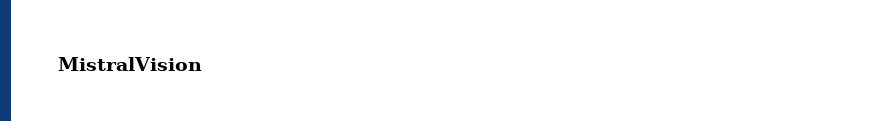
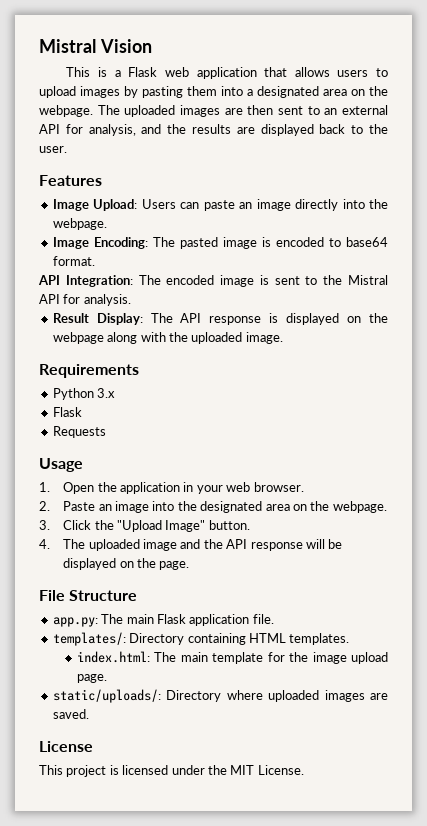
[58,57,202,71] MistralVision -> [39,39,152,53] [66,67,388,79] [39,86,388,98] [39,105,388,117] [39,124,389,136] [39,146,67,153] [39,175,102,186] [52,199,389,211] [52,218,107,230] [52,237,388,249] [52,256,95,266] [38,275,388,287] [39,294,131,306] [52,313,388,325] [52,332,283,344] [39,364,139,378] [52,388,116,400] [52,407,82,417] [52,426,106,438] [39,458,83,472] [39,482,304,494] [39,501,387,513] [39,520,250,532] [39,539,343,551] [63,558,190,570] [39,590,138,601] [52,614,274,627] [52,632,350,646] [76,651,388,664] [76,674,107,683] [52,689,388,703] [52,709,89,719] [39,741,93,752] [39,765,304,777] Mistral Vision // This is a Flask web application that allows users to upload images by pasting them into a designated area on the webpage. The uploaded images are then sent to an external API for analysis, and the results are displayed back to the user. // Features // Image Upload: Users can paste an image directly into the webpage. // Image Encoding: The pasted image is encoded to base64 format. // API Integration: The encoded image is sent to the Mistral API for analysis. // Result Display: The API response is displayed on the webpage along with the uploaded image. // Requirements // Python 3.x // Flask // Requests // Usage // 1. Open the application in your web browser. // 2. Paste an image into the designated area on the webpage. // 3. Click the "Upload Image" button. // 4. The uploaded image and the API response will be displayed on the page. // File Structure // app.py: The main Flask application file. // templates/: Directory containing HTML templates. // index.html: The main template for the image upload page. // static/uploads/: Directory where uploaded images are saved. // License // This project is licensed under the MIT License.

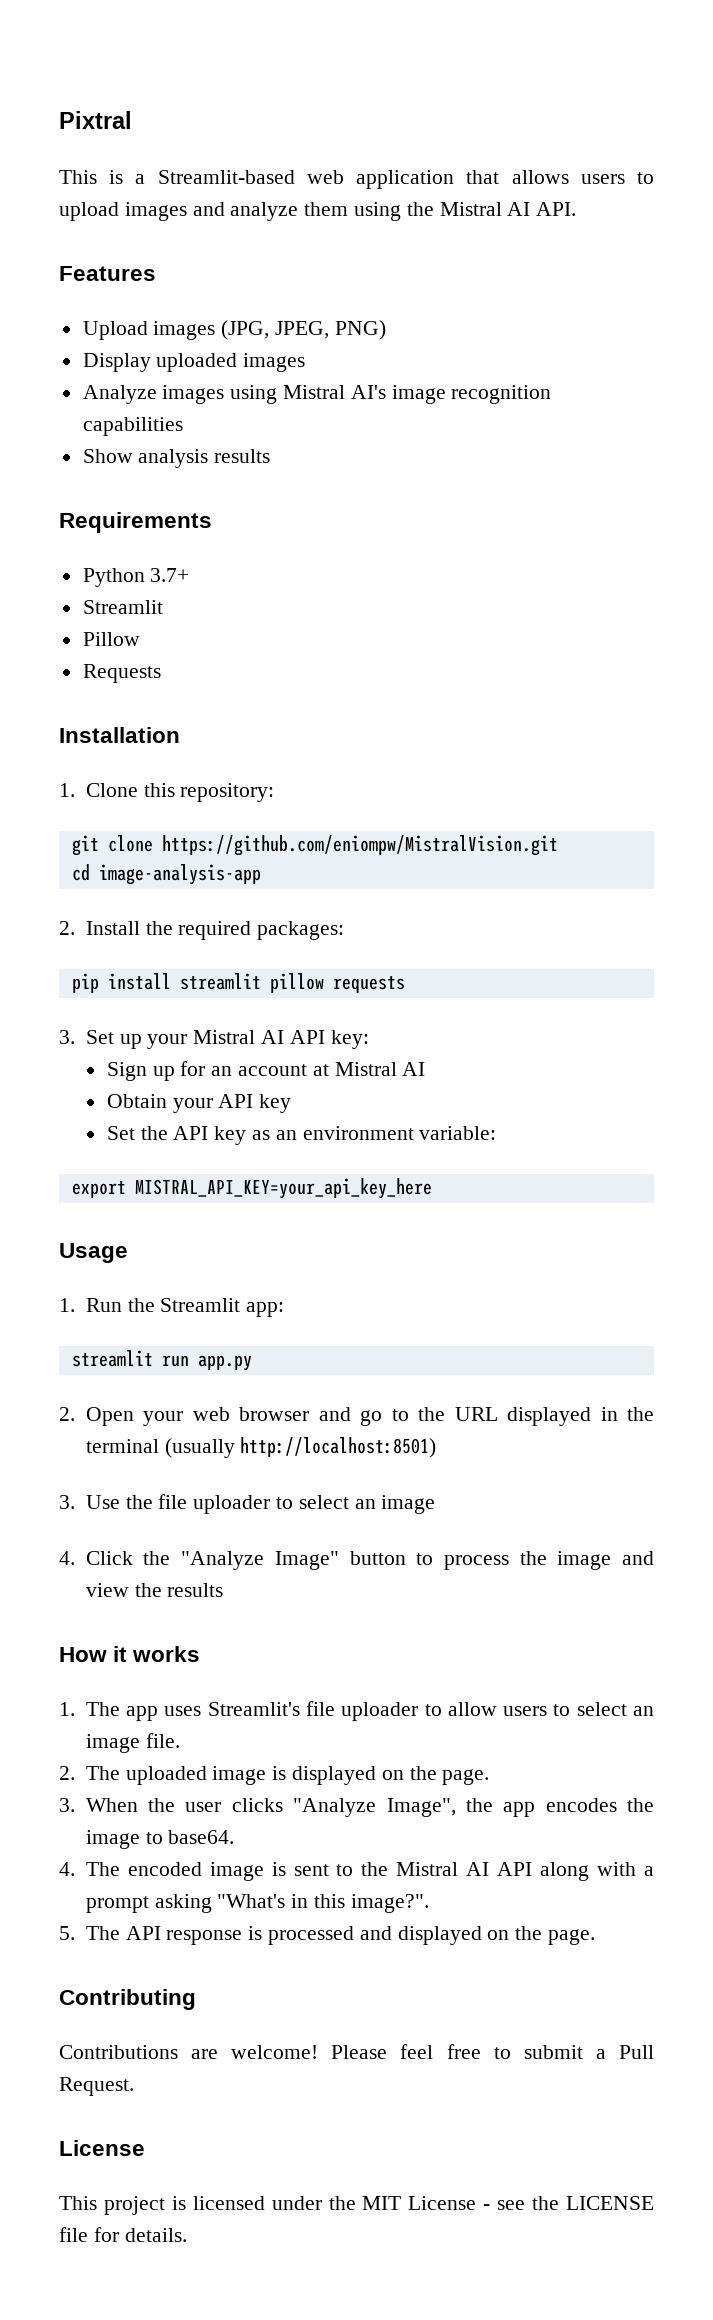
[39,39,152,53] Mistral Vision -> [59,111,132,129] Pixtral
[128,67,158,77] Flask -> [157,170,295,184] Streamlit-based
[124,86,388,98] [39,105,388,117] [39,124,389,136] [39,146,67,153] [39,175,102,186] [52,199,389,211] [52,218,107,230] [52,237,388,249] [52,256,95,266] [38,275,133,287] by pasting them into a designated area on the webpage. The uploaded images are then sent to an external API for analysis, and the results are displayed back to the user. // Features // Image Upload: Users can paste an image directly into the webpage. // Image Encoding: The pasted image is encoded to base64 format. // API Integration: -> [192,202,577,221] [59,266,156,281] [82,320,386,340] [82,353,306,372] [82,385,552,404] [82,417,183,436] [82,449,271,468] [59,512,212,533] [82,568,190,587] [82,600,163,614] [82,632,140,646] [82,664,161,683] [59,727,180,743] [59,783,275,802] [71,835,558,856] [71,864,261,885] [59,921,345,940] [71,973,405,993] [59,1030,369,1049] [106,1061,426,1081] [106,1094,292,1113] [106,1126,497,1145] [71,1178,432,1199] [59,1243,128,1263] [59,1298,285,1317] [71,1350,252,1371] [59,1407,655,1426] [85,1437,437,1458] [59,1494,436,1514] [59,1551,655,1570] [85,1583,224,1597] [59,1646,201,1662] [59,1701,654,1721] [85,1733,180,1753] [59,1766,490,1785] [59,1798,654,1817] [85,1830,235,1849] [59,1862,75,1876] and analyze them using the Mistral AI API. // Features // Upload images (JPG, JPEG, PNG) // Display uploaded images // Analyze images using Mistral AI's image recognition capabilities // Show analysis results // Requirements // Python 3.7+ // Streamlit // Pillow // Requests // Installation // 1. Clone this repository: // git clone https://github.com/eniompw/MistralVision.git // cd image-analysis-app // 2. Install the required packages: // pip install streamlit pillow requests // 3. Set up your Mistral AI API key: // Sign up for an account at Mistral AI // Obtain your API key // Set the API key as an environment variable: // export MISTRAL_API_KEY=your_api_key_here // Usage // 1. Run the Streamlit app: // streamlit run app.py // 2. Open your web browser and go to the URL displayed in the terminal (usually http://localhost:8501) // 3. Use the file uploader to select an image // 4. Click the "Analyze Image" button to process the image and view the results // How it works // 1. The app uses Streamlit's file uploader to allow users to select an image file. // 2. The uploaded image is displayed on the page. // 3. When the user clicks "Analyze Image", the app encodes the image to base64. // 4.
[39,294,131,306] [52,313,388,325] [52,332,283,344] [39,364,139,378] [52,388,116,400] [52,407,82,417] [52,426,106,438] [39,458,83,472] [39,482,304,494] [39,501,387,513] [39,520,250,532] [39,539,343,551] [63,558,190,570] [39,590,138,601] [52,614,274,627] [52,632,350,646] [76,651,388,664] [76,674,107,683] [52,689,388,703] [52,709,89,719] API for analysis. // Result Display: The API response is displayed on the webpage along with the uploaded image. // Requirements // Python 3.x // Flask // Requests // Usage // 1. Open the application in your web browser. // 2. Paste an image into the designated area on the webpage. // 3. Click the "Upload Image" button. // 4. The uploaded image and the API response will be displayed on the page. // File Structure // app.py: The main Flask application file. // templates/: Directory containing HTML templates. // index.html: The main template for the image upload page. // static/uploads/: Directory where uploaded images are saved. -> [466,1862,654,1881] [85,1894,429,1913] [59,1926,595,1945] [59,1989,196,2010] [59,2044,654,2059] [59,2077,134,2096] AI API along with a prompt asking "What's in this image?". // 5. The API response is processed and displayed on the page. // Contributing // Contributions are welcome! Please feel free to submit a Pull Request.
[257,765,304,775] License. -> [408,2196,655,2210] [59,2227,187,2242] License - see the LICENSE file for details.

